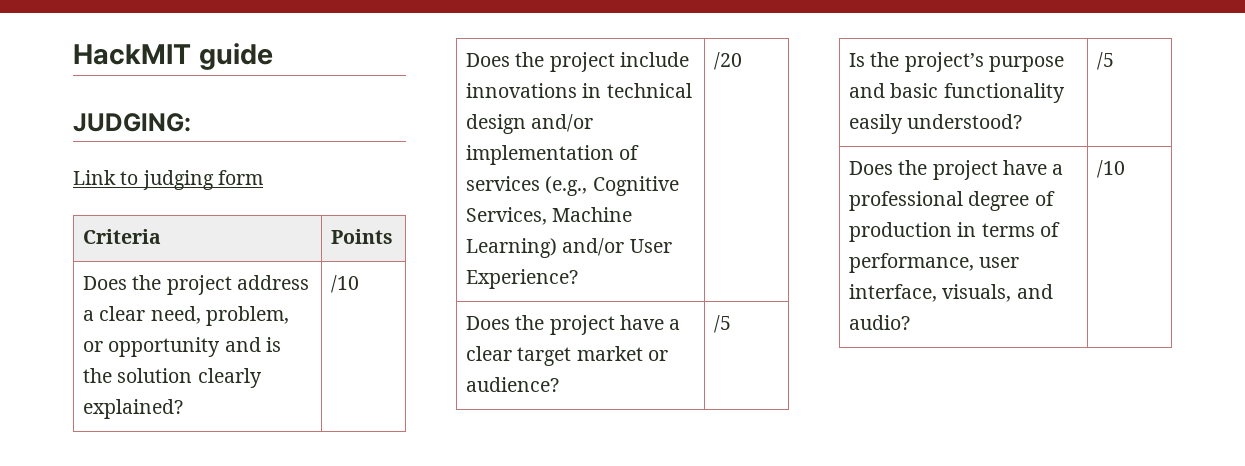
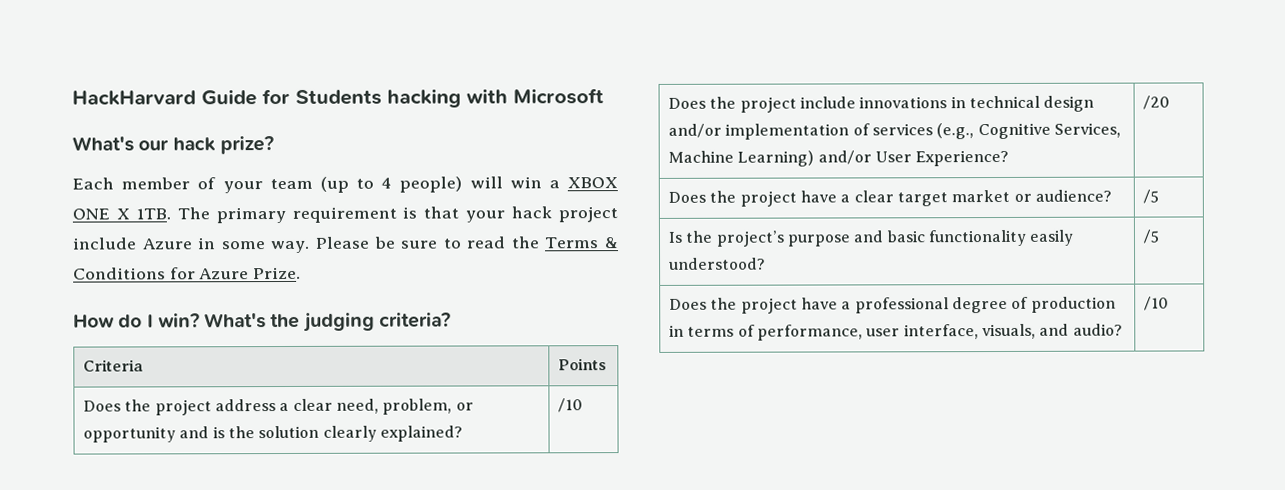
[73,43,273,70] [73,113,191,132] [73,170,263,190] HackMIT guide // JUDGING: // Link to judging form -> [72,88,604,108] [72,136,274,155] [72,176,619,194] [72,206,618,224] [72,236,619,254] [73,266,302,280] [73,312,451,332] HackHarvard Guide for Students hacking with Microsoft // What's our hack prize? // Each member of your team (up to 4 people) will win a XBOX ONE X 1TB. The primary requirement is that your hack project include Azure in some way. Please be sure to read the Terms & Conditions for Azure Prize. // How do I win? What's the judging criteria?

